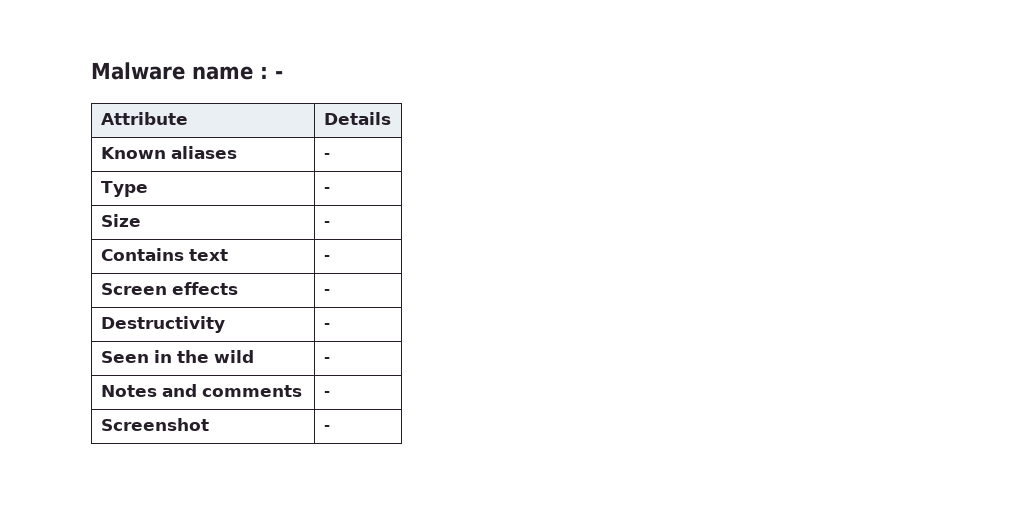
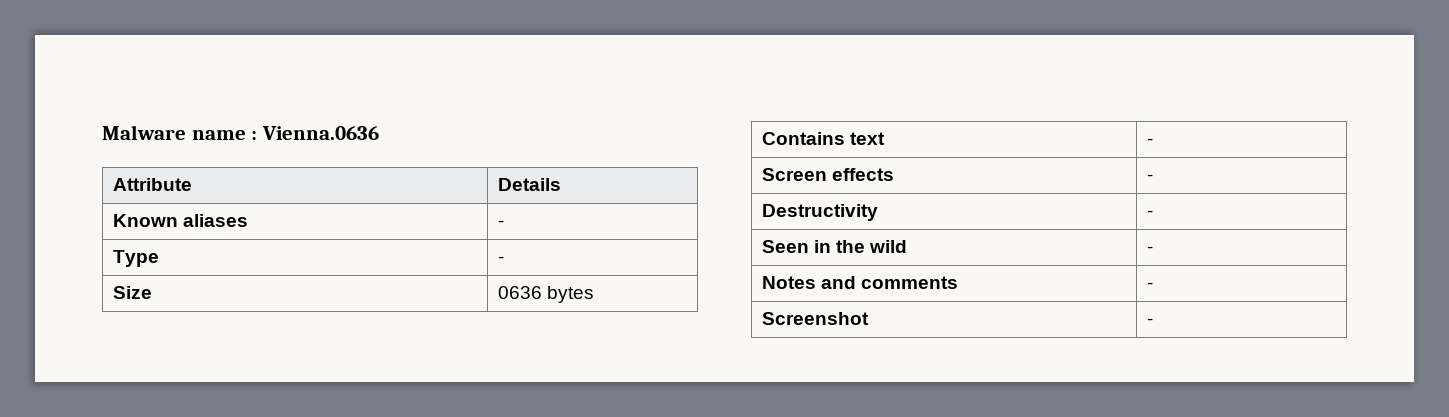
[275,71,283,79] - -> [262,126,380,140] Vienna.0636
[323,221,330,227] - -> [497,286,594,303] 0636 bytes

